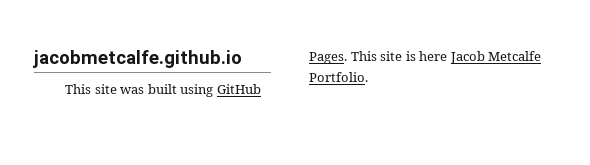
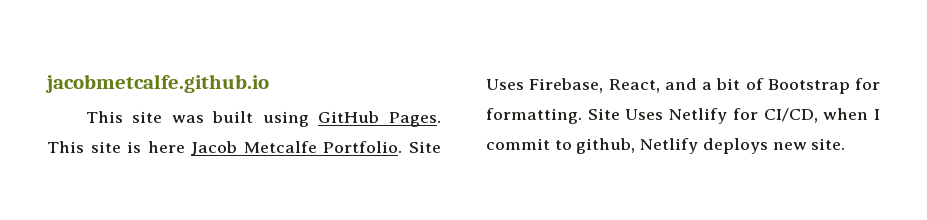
(368, 77) none -> [409,141,441,153] [486,78,880,94] [486,108,880,124] [486,138,846,154] Site Uses Firebase, React, and a bit of Bootstrap for formatting. Site Uses Netlify for CI/CD, when I commit to github, Netlify deploys new site.

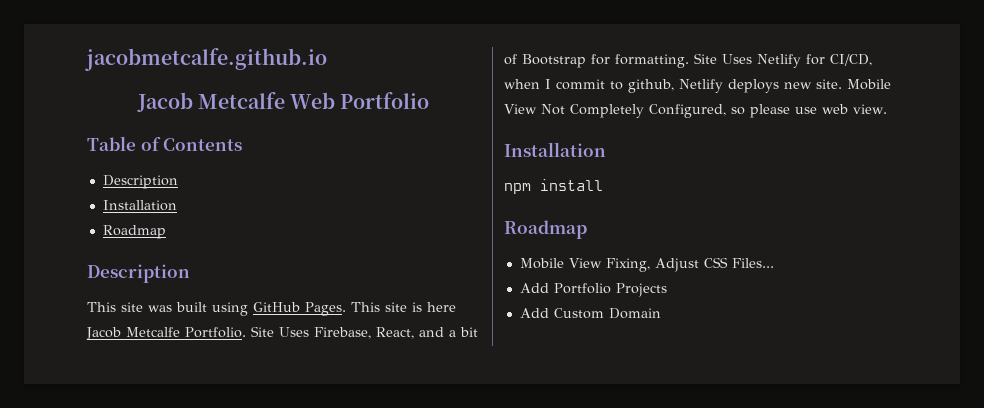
(269, 83) none -> [136,92,430,112] [87,136,243,151] [102,175,178,189] [102,200,177,211] [102,225,166,239] [87,264,190,283] // Jacob Metcalfe Web Portfolio // Table of Contents // Description // Installation // Roadmap // Description
(846, 144) none -> [847,79,891,90] [504,104,887,118] [504,142,606,157] [504,179,603,194] [504,220,587,239] [519,257,774,272] [519,283,667,297] [519,308,661,319] Mobile View Not Completely Configured, so please use web view. // Installation // npm install // Roadmap // Mobile View Fixing, Adjust CSS Files... // Add Portfolio Projects // Add Custom Domain

